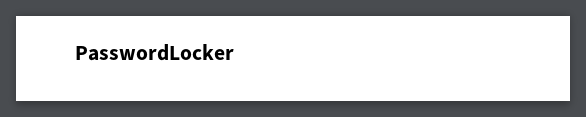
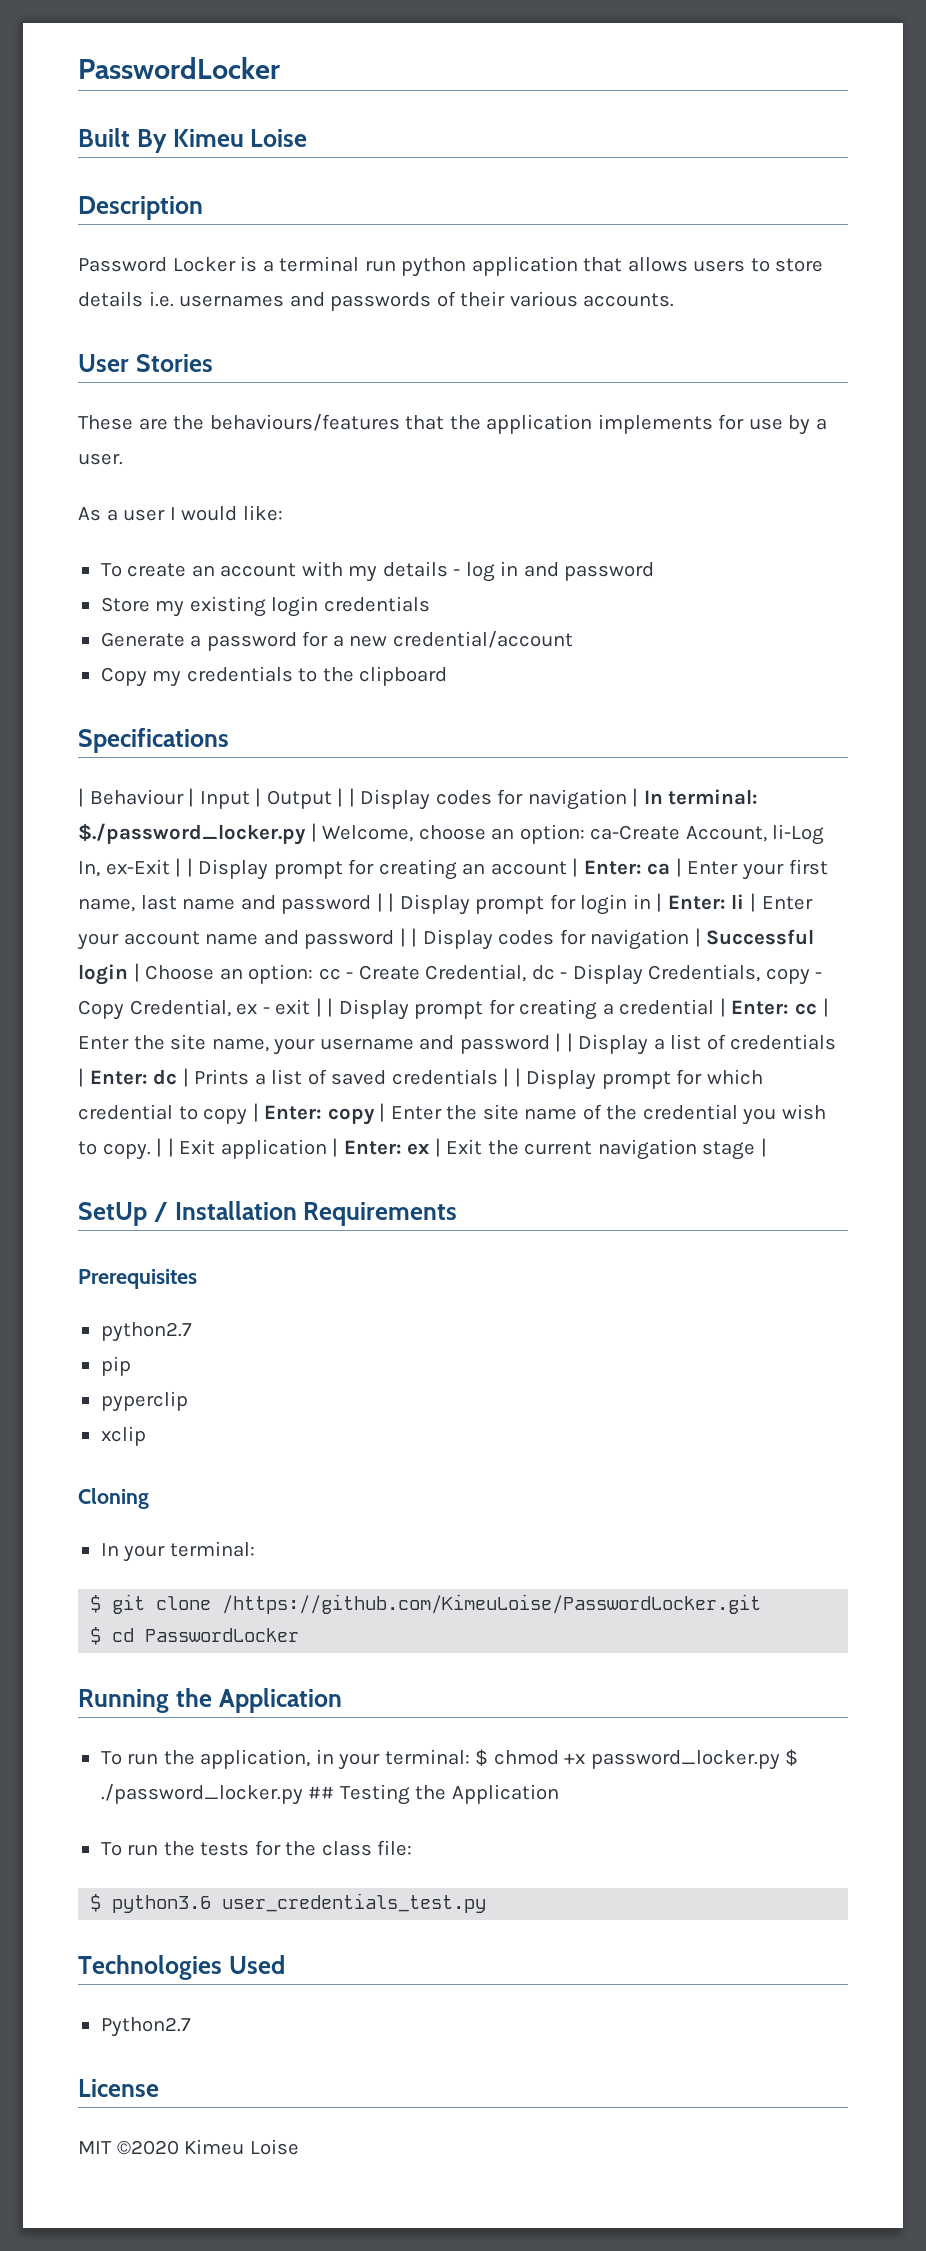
[75,44,234,61] PasswordLocker -> [78,57,280,79] [78,128,308,153] [78,196,203,220] [78,256,824,277] [78,291,675,311] [78,354,213,372] [78,414,827,435] [78,453,123,465] [78,505,283,521] [100,561,655,582] [100,596,430,617] [100,631,573,651] [100,666,448,687] [78,728,229,753] [78,788,759,810] [78,823,825,845] [78,858,828,880] [78,893,813,915] [77,928,815,950] [78,963,823,985] [78,998,829,1020] [78,1033,837,1055] [78,1068,764,1090] [78,1103,827,1125] [78,1138,768,1160] [78,1201,458,1226] [78,1269,197,1289] [100,1322,192,1342] [100,1356,131,1376] [100,1391,188,1412] [100,1426,146,1446] [78,1488,149,1509] [100,1541,255,1562] [90,1594,762,1614] [90,1627,300,1645] [78,1688,342,1713] [100,1749,799,1770] [100,1784,559,1805] [100,1840,413,1856] [90,1893,487,1913] [78,1955,285,1980] [100,2017,191,2037] [78,2079,159,2097] [78,2139,299,2155] PasswordLocker // Built By Kimeu Loise // Description // Password Locker is a terminal run python application that allows users to store details i.e. usernames and passwords of their various accounts. // User Stories // These are the behaviours/features that the application implements for use by a user. // As a user I would like: // To create an account with my details - log in and password // Store my existing login credentials // Generate a password for a new credential/account // Copy my credentials to the clipboard // Specifications // | Behaviour | Input | Output | | Display codes for navigation | In terminal: $./password_locker.py | Welcome, choose an option: ca-Create Account, li-Log In, ex-Exit | | Display prompt for creating an account | Enter: ca | Enter your first name, last name and password | | Display prompt for login in | Enter: li | Enter your account name and password | | Display codes for navigation | Successful login | Choose an option: cc - Create Credential, dc - Display Credentials, copy - Copy Credential, ex - exit | | Display prompt for creating a credential | Enter: cc | Enter the site name, your username and password | | Display a list of credentials | Enter: dc | Prints a list of saved credentials | | Display prompt for which credential to copy | Enter: copy | Enter the site name of the credential you wish to copy. | | Exit application | Enter: ex | Exit the current navigation stage | // SetUp / Installation Requirements // Prerequisites // python2.7 // pip // pyperclip // xclip // Cloning // In your terminal: // $ git clone /https://github.com/KimeuLoise/PasswordLocker.git // $ cd PasswordLocker // Running the Application // To run the application, in your terminal: $ chmod +x password_locker.py $ ./password_locker.py ## Testing the Application // To run the tests for the class file: // $ python3.6 user_credentials_test.py // Technologies Used // Python2.7 // License // MIT ©2020 Kimeu Loise

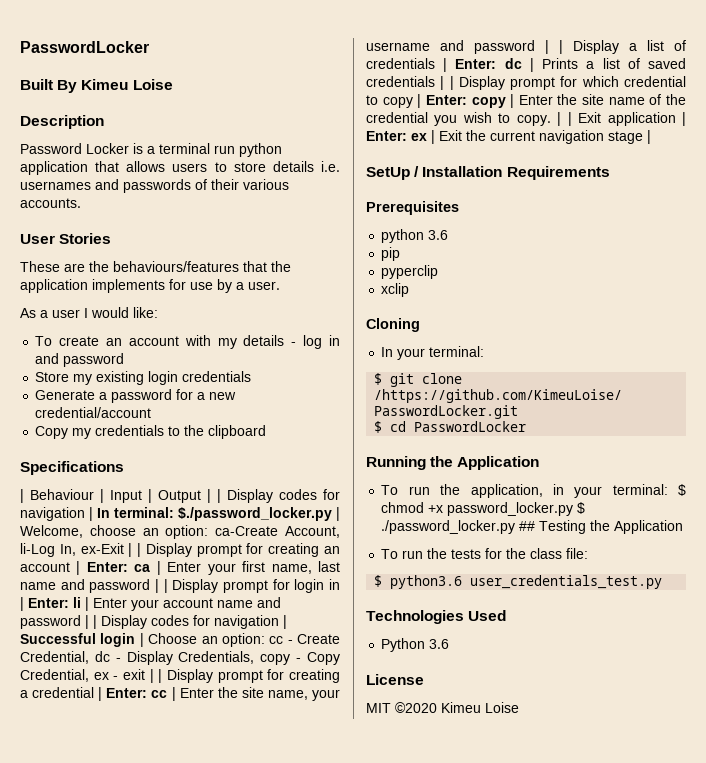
[100,1322,192,1342] python2.7 -> [381,229,449,243] python 3.6
[100,2017,191,2037] Python2.7 -> [381,638,450,652] Python 3.6

